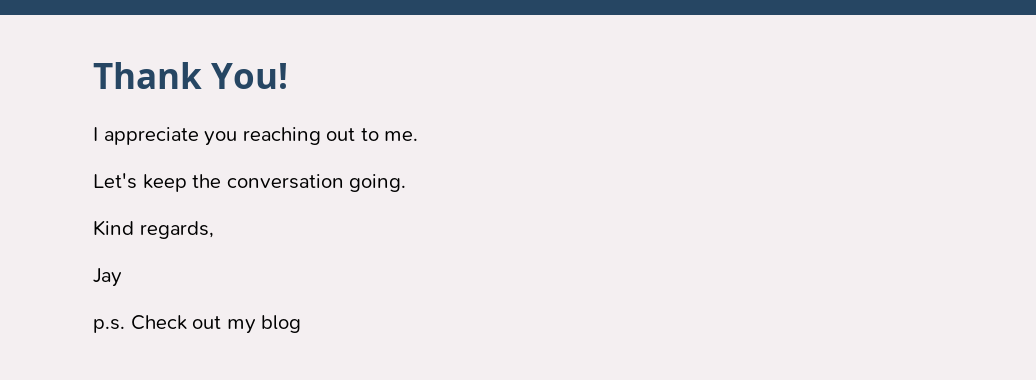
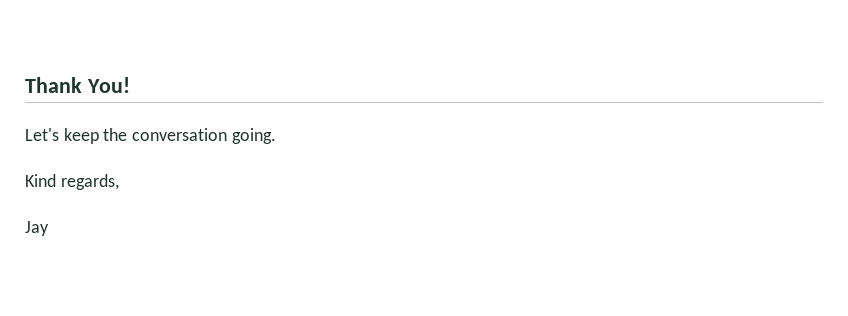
[93,127,419,146] // I appreciate you reaching out to me. -> (130, 85) none
[93,315,302,334] // p.s. Check out my blog -> (49, 228) none

